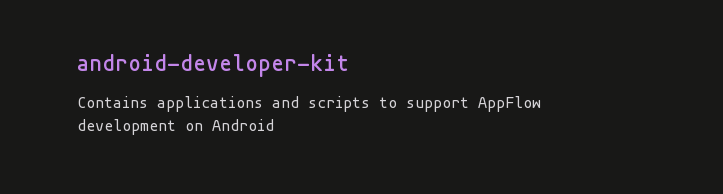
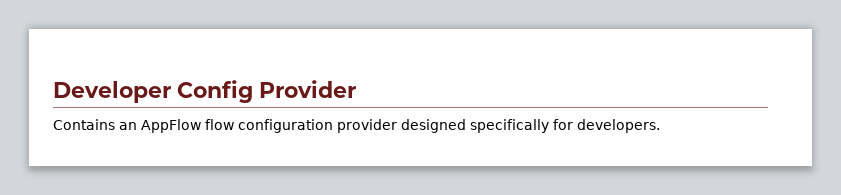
[77,54,349,77] [77,96,541,112] [77,119,274,135] android-developer-kit // Contains applications and scripts to support AppFlow development on Android -> [53,80,356,103] [53,119,660,133] Developer Config Provider // Contains an AppFlow flow configuration provider designed specifically for developers.

